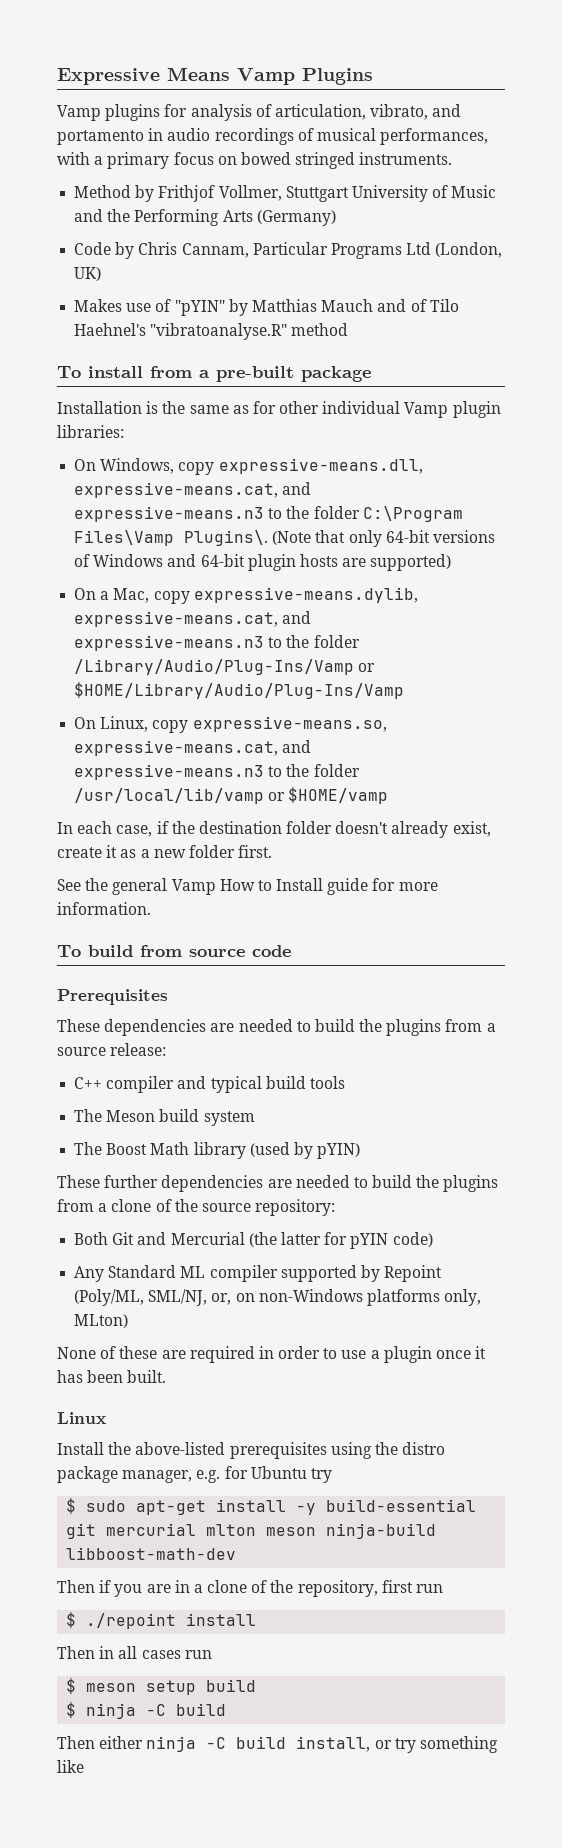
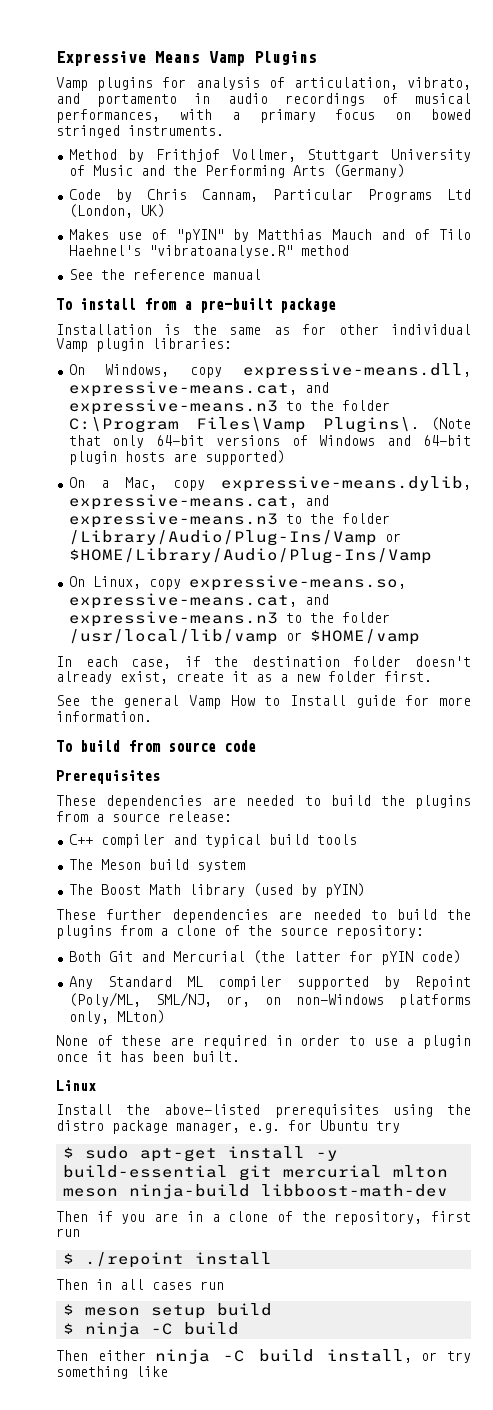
(349, 329) none -> [68,269,261,280] // See the reference manual

